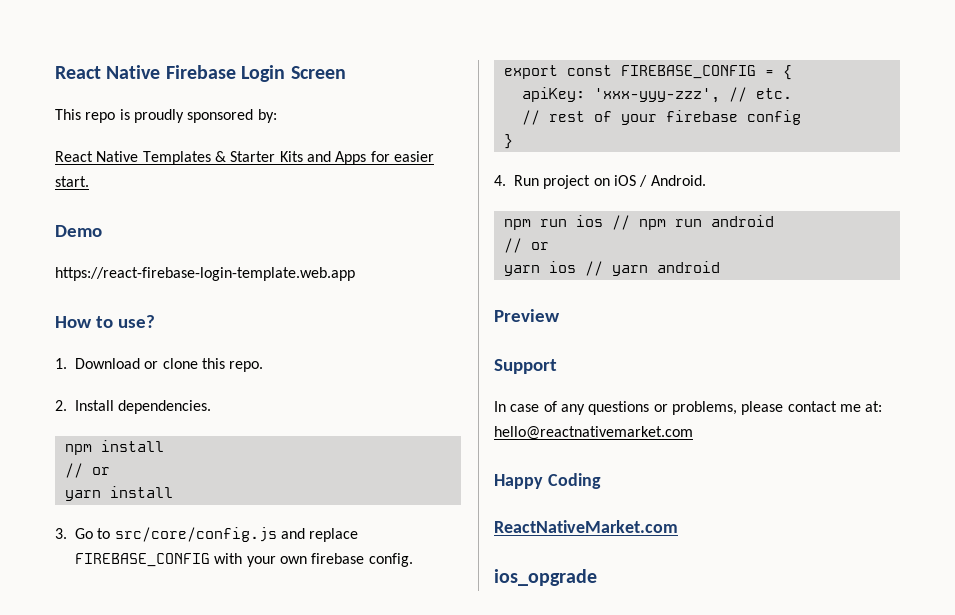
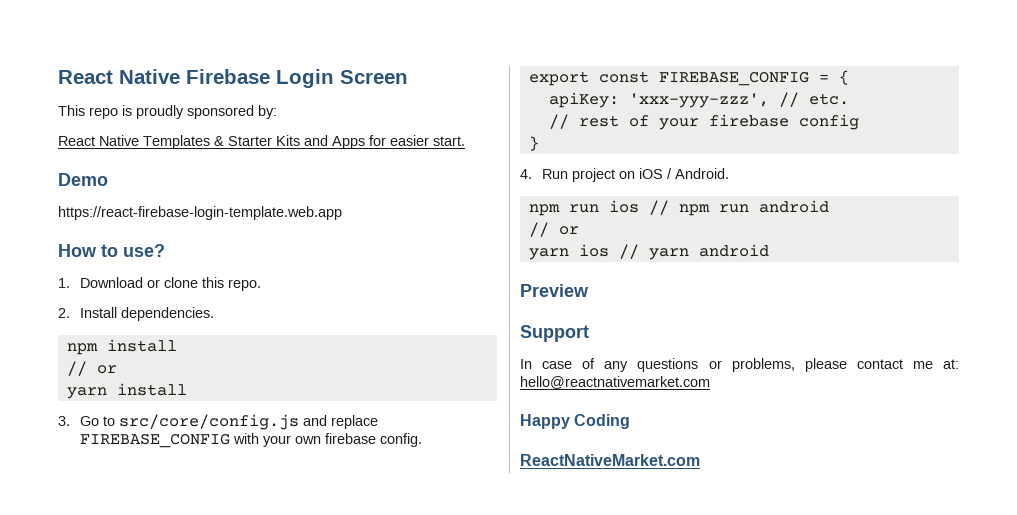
[494,569,597,586] // ios_opgrade -> (700, 460) none

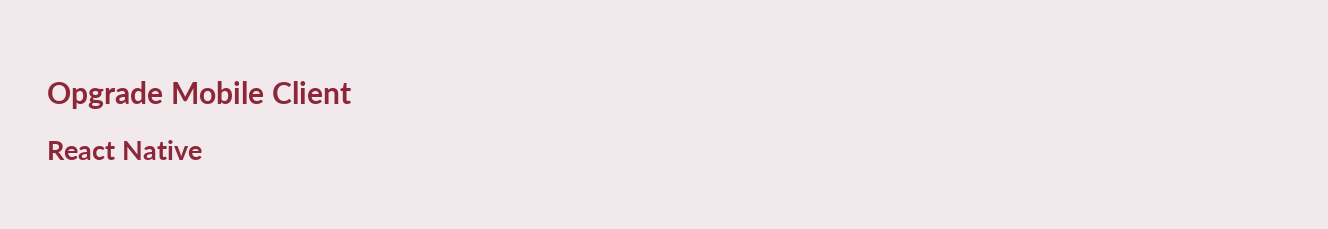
[58,69,408,88] [58,105,277,119] [58,135,465,149] [58,173,108,186] [58,206,342,220] [58,244,165,257] [58,277,261,291] [58,307,214,321] [66,339,177,355] [66,361,117,376] [66,383,187,399] [58,414,378,430] [79,433,422,448] [528,70,849,86] [548,92,849,108] [548,114,859,130] [528,136,539,151] [520,168,729,182] [528,200,829,216] [528,222,579,237] [528,244,769,260] [520,284,589,297] [520,325,589,342] [520,358,959,372] [520,376,710,389] [520,414,631,429] [520,454,700,466] React Native Firebase Login Screen // This repo is proudly sponsored by: // React Native Templates & Starter Kits and Apps for easier start. // Demo // https://react-firebase-login-template.web.app // How to use? // 1. Download or clone this repo. // 2. Install dependencies. // npm install // // or // yarn install // 3. Go to src/core/config.js and replace FIREBASE_CONFIG with your own firebase config. // export const FIREBASE_CONFIG = { // apiKey: 'xxx-yyy-zzz', // etc. // // rest of your firebase config // } // 4. Run project on iOS / Android. // npm run ios // npm run android // // or // yarn ios // yarn android // Preview // Support // In case of any questions or problems, please contact me at: hello@reactnativemarket.com // Happy Coding // ReactNativeMarket.com -> [47,81,351,109] [47,140,203,160] Opgrade Mobile Client // React Native

